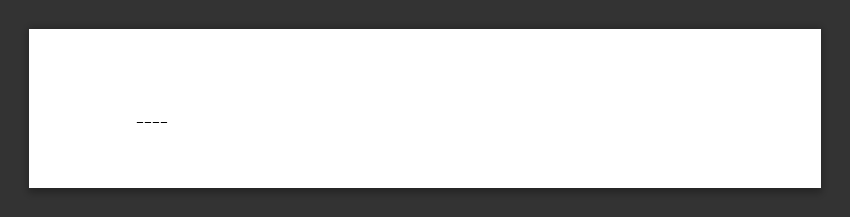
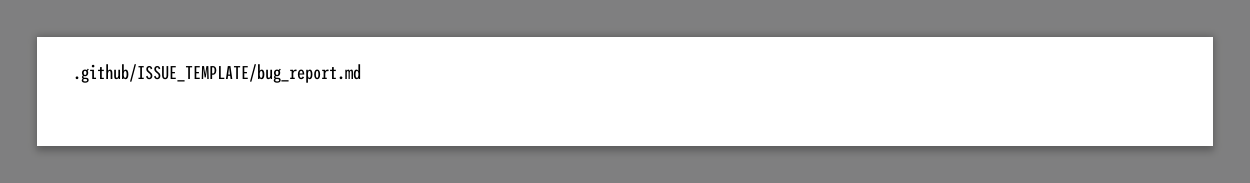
[136,122,168,128] ---- -> [73,64,361,83] .github/ISSUE_TEMPLATE/bug_report.md

